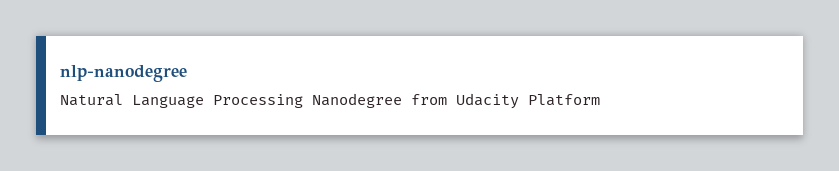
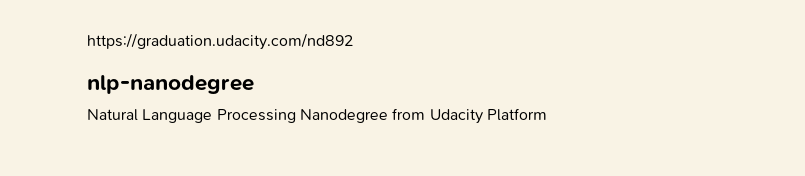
(60, 73) none -> [87,33,353,50] https://graduation.udacity.com/nd892 //

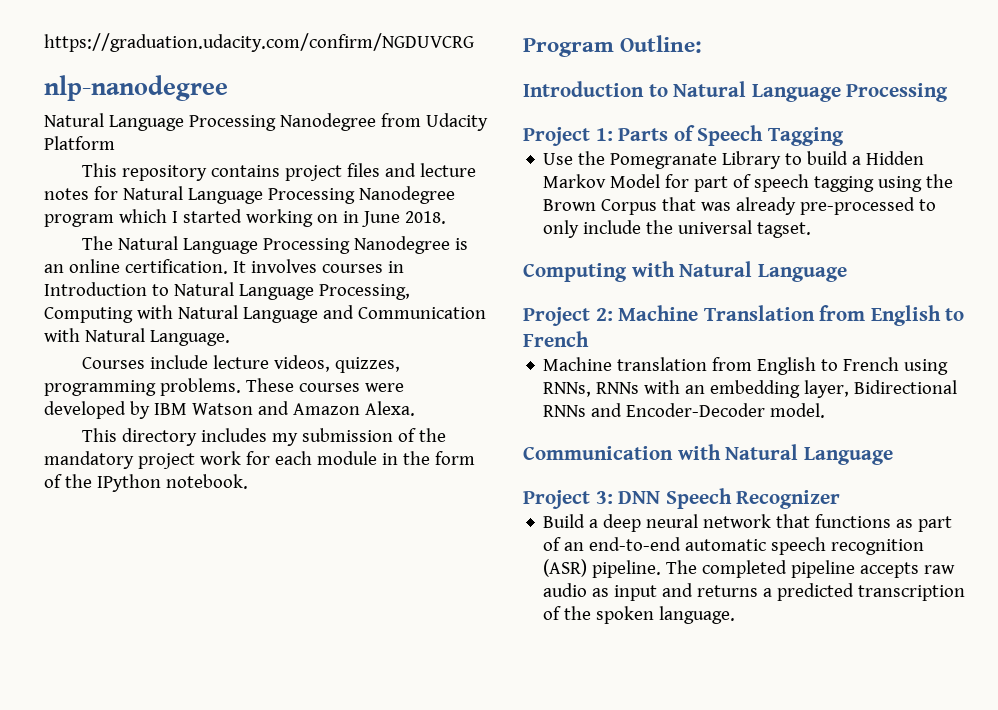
[87,33,353,50] https://graduation.udacity.com/nd892 -> [44,33,474,52] https://graduation.udacity.com/confirm/NGDUVCRG
(547, 114) none -> [82,163,477,181] [44,186,455,204] [44,209,446,227] [82,236,469,254] [44,259,404,274] [44,282,410,300] [44,305,486,323] [44,328,230,346] [82,355,401,373] [44,378,404,396] [44,401,415,419] [82,428,447,446] [44,451,475,469] [44,474,248,492] [523,35,703,57] [523,81,949,102] [523,125,844,146] [543,151,925,169] [543,174,954,192] [543,197,937,215] [543,220,812,238] [523,261,847,282] [523,305,965,326] [523,331,589,347] [543,357,949,375] [543,380,958,398] [543,403,826,418] [523,444,893,465] [523,488,841,509] [543,514,953,532] [543,537,925,555] [543,559,956,578] [543,583,966,601] [543,606,736,624] // This repository contains project files and lecture notes for Natural Language Processing Nanodegree program which I started working on in June 2018. // The Natural Language Processing Nanodegree is an online certification. It involves courses in Introduction to Natural Language Processing, Computing with Natural Language and Communication with Natural Language. // Courses include lecture videos, quizzes, programming problems. These courses were developed by IBM Watson and Amazon Alexa. // This directory includes my submission of the mandatory project work for each module in the form of the IPython notebook. // Program Outline: // Introduction to Natural Language Processing // Project 1: Parts of Speech Tagging // Use the Pomegranate Library to build a Hidden Markov Model for part of speech tagging using the Brown Corpus that was already pre-processed to only include the universal tagset. // Computing with Natural Language // Project 2: Machine Translation from English to French // Machine translation from English to French using RNNs, RNNs with an embedding layer, Bidirectional RNNs and Encoder-Decoder model. // Communication with Natural Language // Project 3: DNN Speech Recognizer // Build a deep neural network that functions as part of an end-to-end automatic speech recognition (ASR) pipeline. The completed pipeline accepts raw audio as input and returns a predicted transcription of the spoken language.

